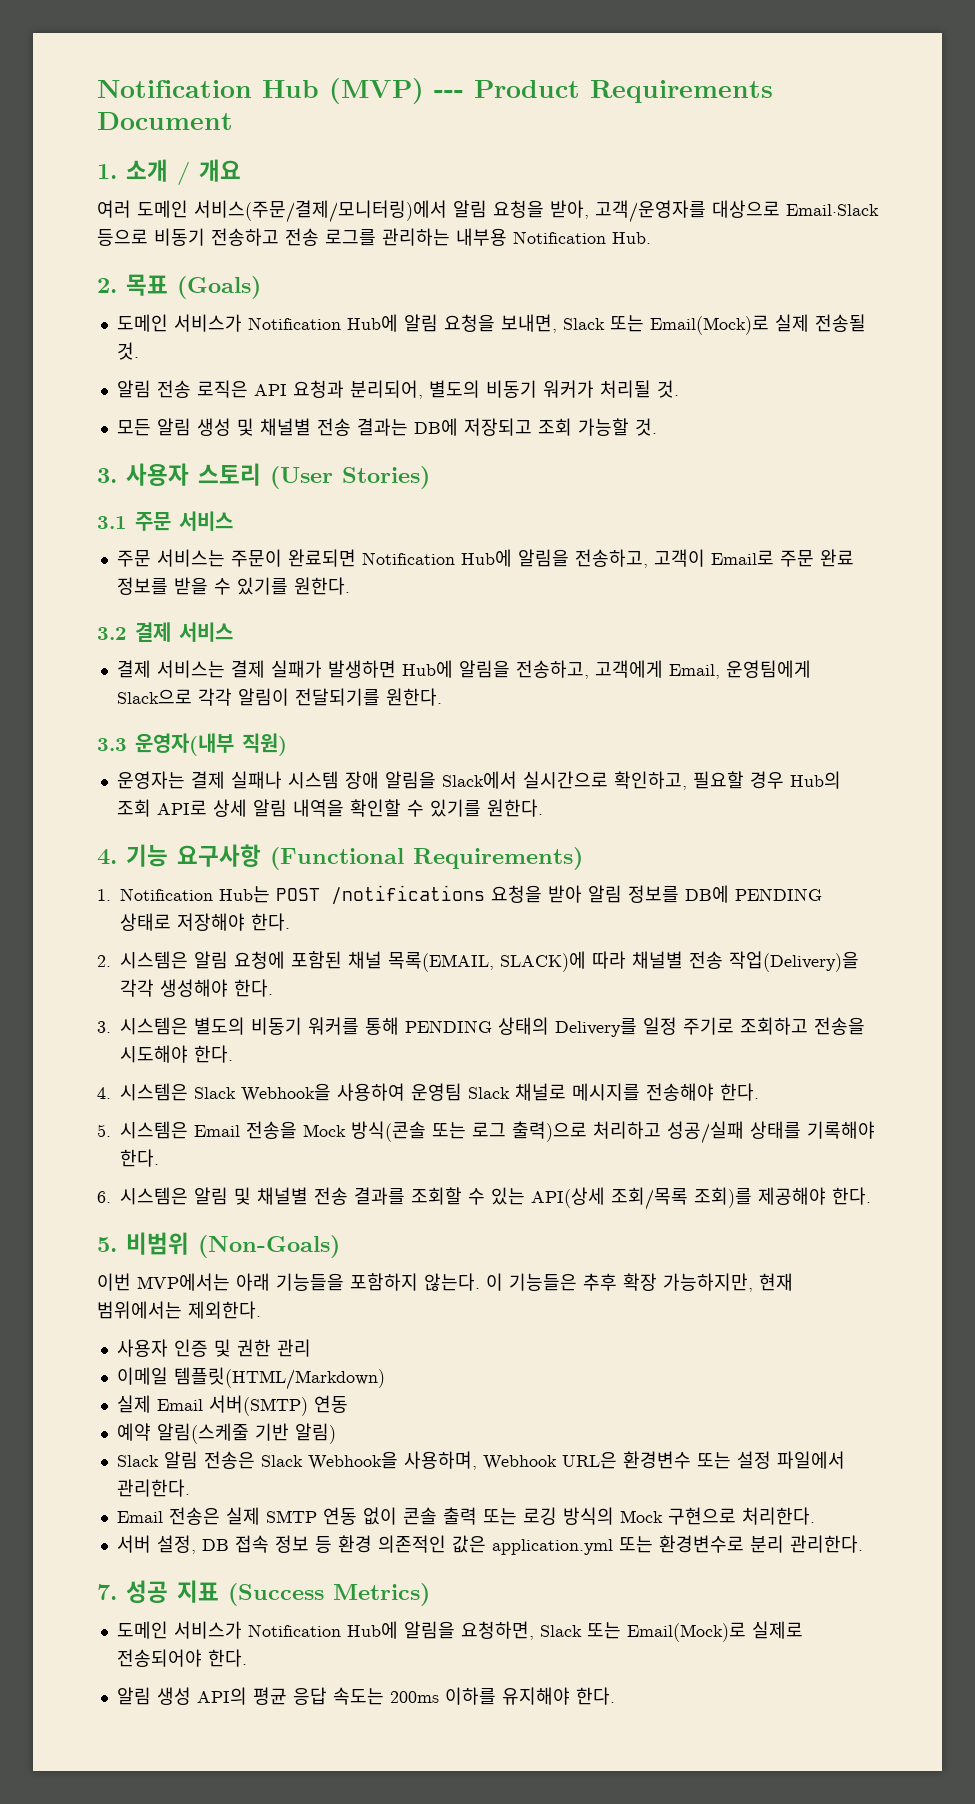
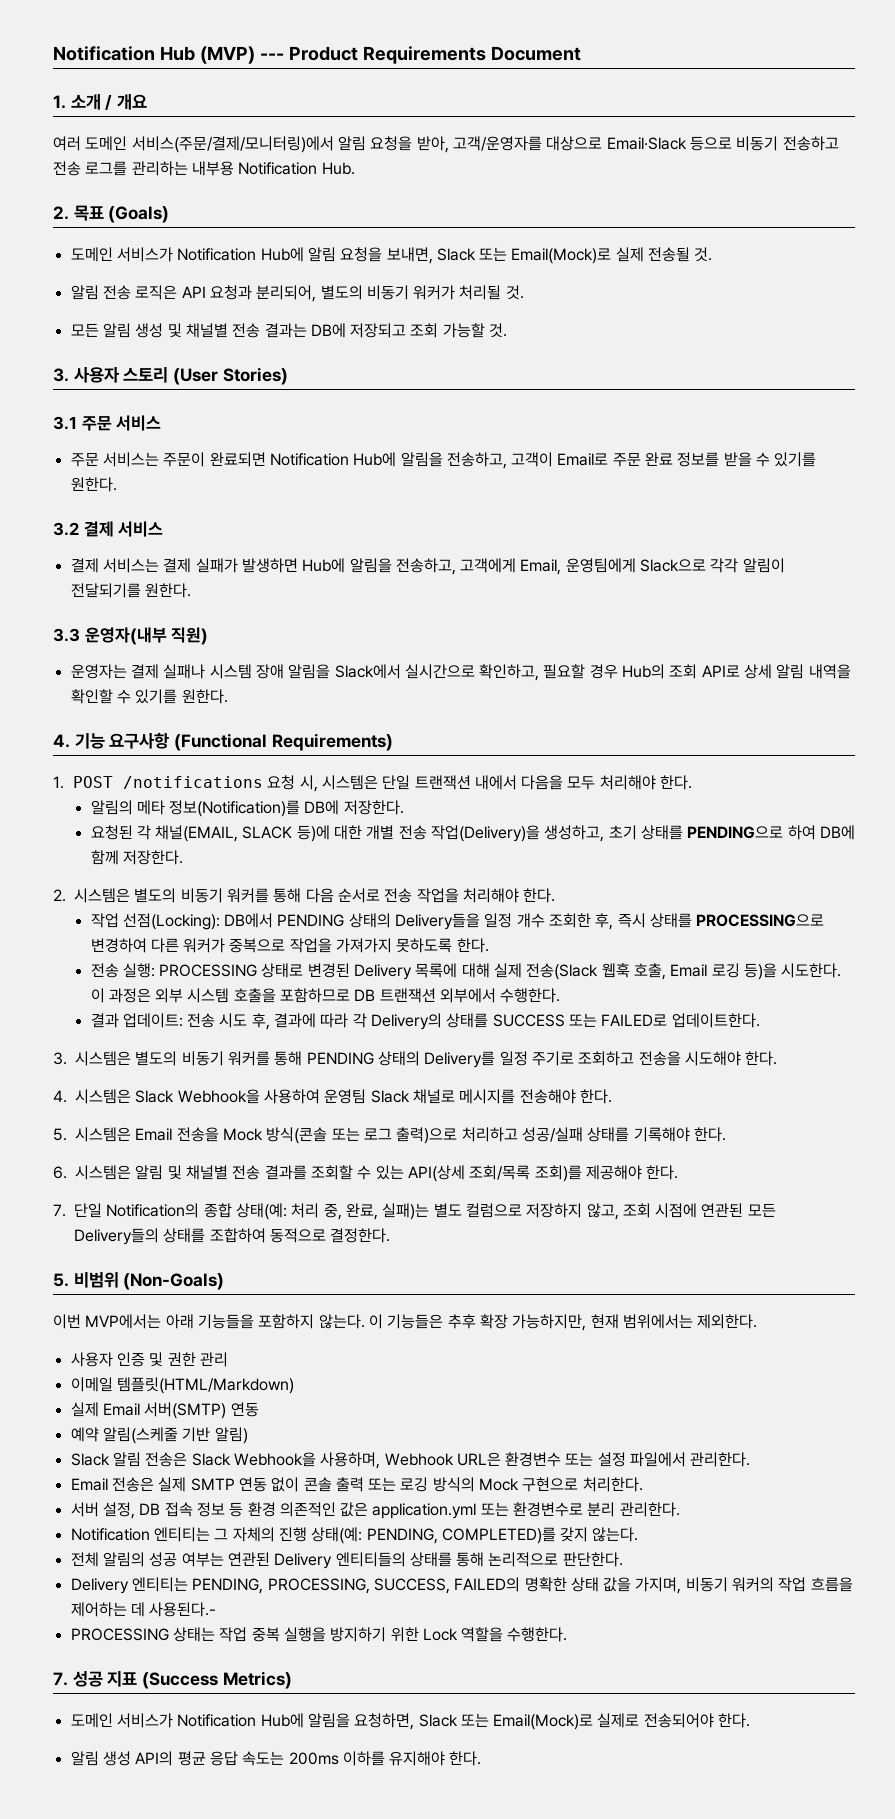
[120,885,822,905] [120,913,290,931] [97,951,859,972] [120,979,273,997] Notification Hub는 POST /notifications 요청을 받아 알림 정보를 DB에 PENDING 상태로 저장해야 한다. // 2. 시스템은 알림 요청에 포함된 채널 목록(EMAIL, SLACK)에 따라 채널별 전송 작업(Delivery)을 각각 생성해야 한다. -> [72,775,693,792] [90,800,404,817] [90,825,855,842] [90,850,183,865] [53,888,556,903] [90,913,825,930] [90,938,489,953] [90,963,842,980] [90,988,561,1003] [90,1013,760,1030] POST /notifications 요청 시, 시스템은 단일 트랜잭션 내에서 다음을 모두 처리해야 한다. // 알림의 메타 정보(Notification)를 DB에 저장한다. // 요청된 각 채널(EMAIL, SLACK 등)에 대한 개별 전송 작업(Delivery)을 생성하고, 초기 상태를 PENDING으로 하여 DB에 함께 저장한다. // 2. 시스템은 별도의 비동기 워커를 통해 다음 순서로 전송 작업을 처리해야 한다. // 작업 선점(Locking): DB에서 PENDING 상태의 Delivery들을 일정 개수 조회한 후, 즉시 상태를 PROCESSING으로 변경하여 다른 워커가 중복으로 작업을 가져가지 못하도록 한다. // 전송 실행: PROCESSING 상태로 변경된 Delivery 목록에 대해 실제 전송(Slack 웹훅 호출, Email 로깅 등)을 시도한다. 이 과정은 외부 시스템 호출을 포함하므로 DB 트랜잭션 외부에서 수행한다. // 결과 업데이트: 전송 시도 후, 결과에 따라 각 Delivery의 상태를 SUCCESS 또는 FAILED로 업데이트한다.
(871, 1196) none -> [53,1203,776,1220] [74,1228,391,1245] // 7. 단일 Notification의 종합 상태(예: 처리 중, 완료, 실패)는 별도 컬럼으로 저장하지 않고, 조회 시점에 연관된 모든 Delivery들의 상태를 조합하여 동적으로 결정한다.
(863, 1544) none -> [70,1527,639,1544] [70,1552,623,1569] [70,1577,853,1594] [70,1602,217,1617] [70,1627,568,1642] // Notification 엔티티는 그 자체의 진행 상태(예: PENDING, COMPLETED)를 갖지 않는다. // 전체 알림의 성공 여부는 연관된 Delivery 엔티티들의 상태를 통해 논리적으로 판단한다. // Delivery 엔티티는 PENDING, PROCESSING, SUCCESS, FAILED의 명확한 상태 값을 가지며, 비동기 워커의 작업 흐름을 제어하는 데 사용된다.- // PROCESSING 상태는 작업 중복 실행을 방지하기 위한 Lock 역할을 수행한다.

